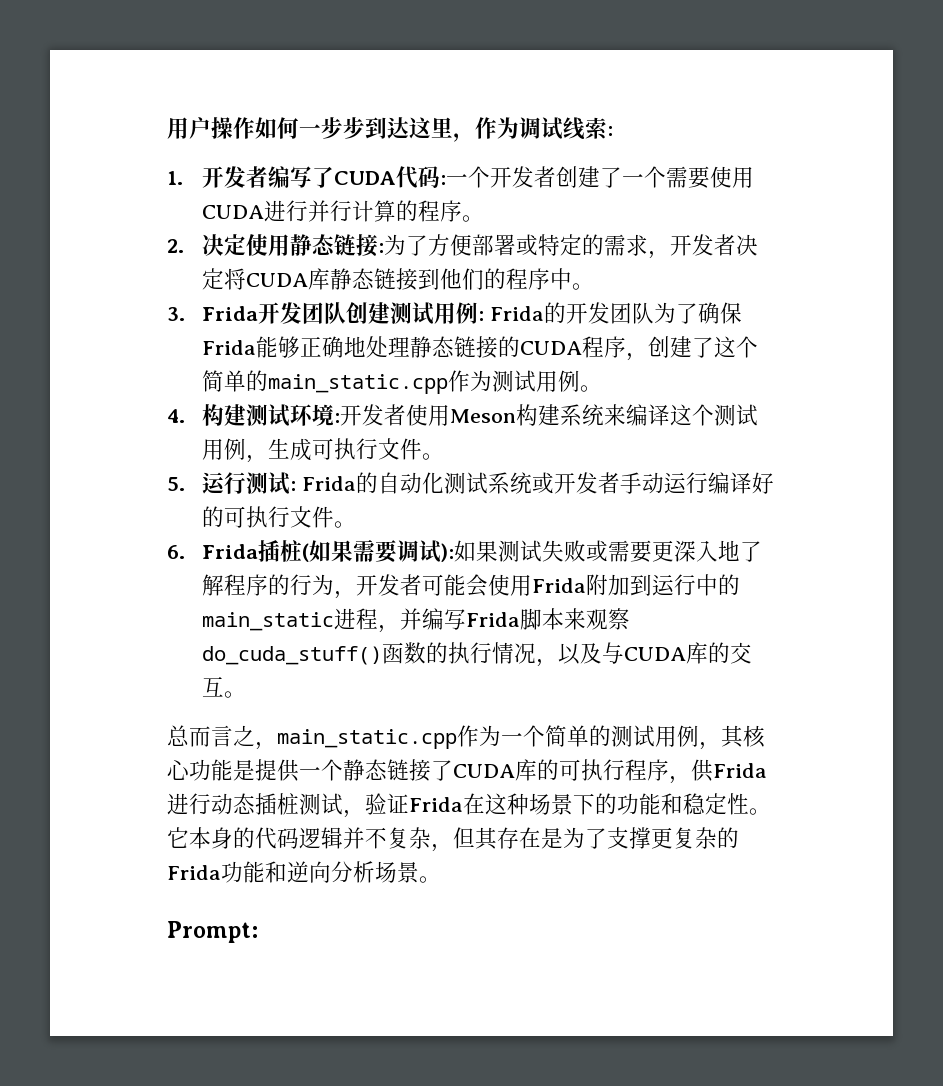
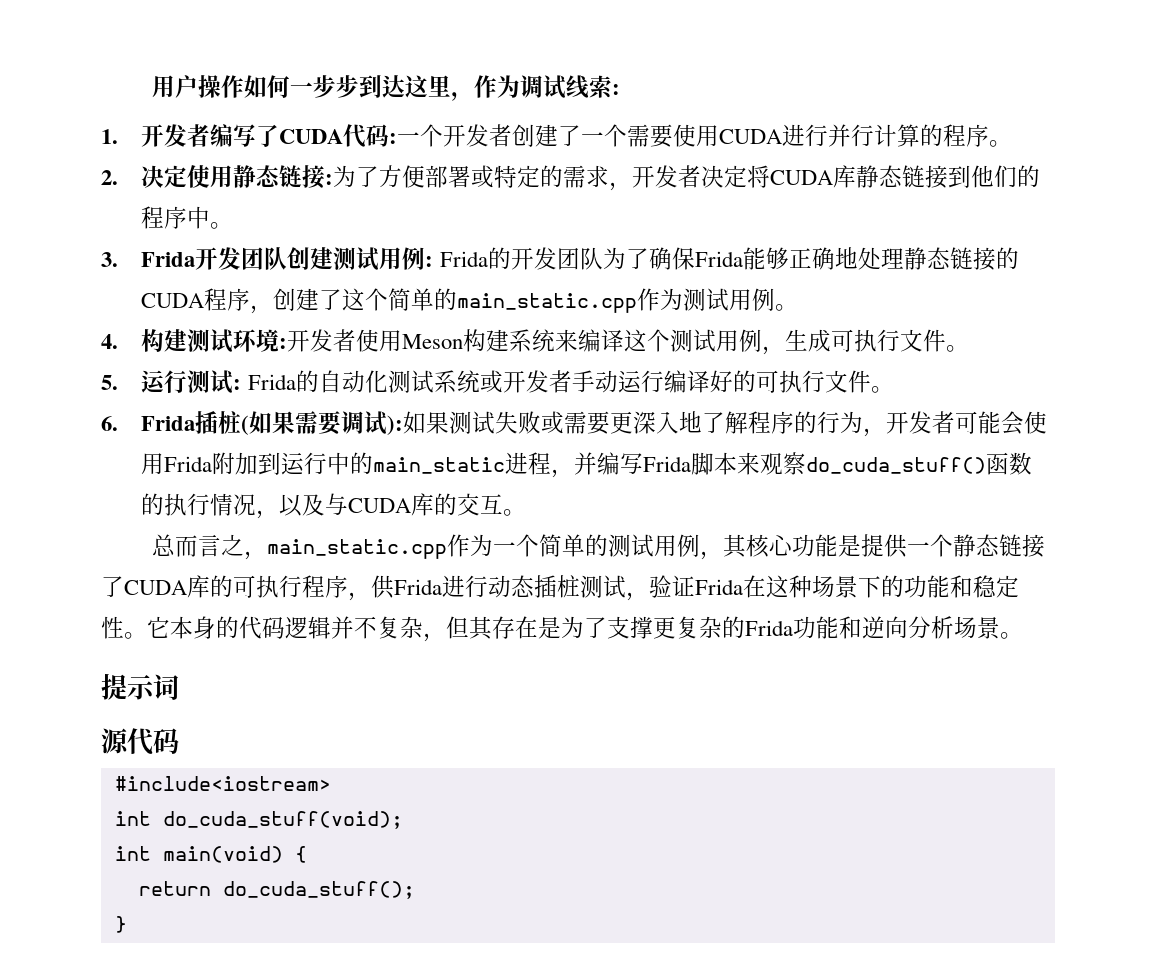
[167,921,258,943] Prompt: -> [101,673,179,700] [101,728,179,755] [114,776,331,791] [114,811,403,829] [114,846,307,863] [138,881,415,899] [114,916,127,933] 提示词 // 源代码 // #include<iostream> // int do_cuda_stuff(void); // int main(void) { // return do_cuda_stuff(); // }

